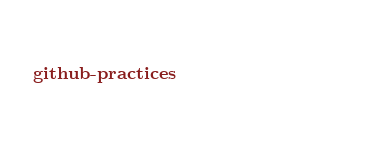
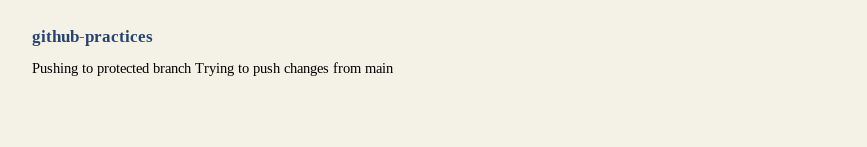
(176, 75) none -> [32,62,394,76] // Pushing to protected branch Trying to push changes from main

